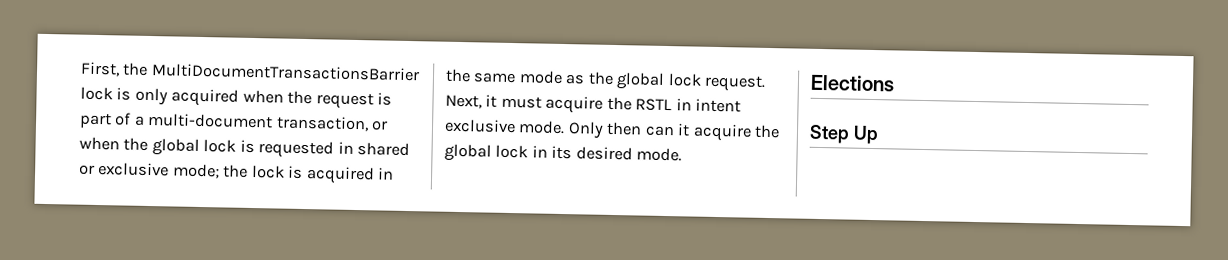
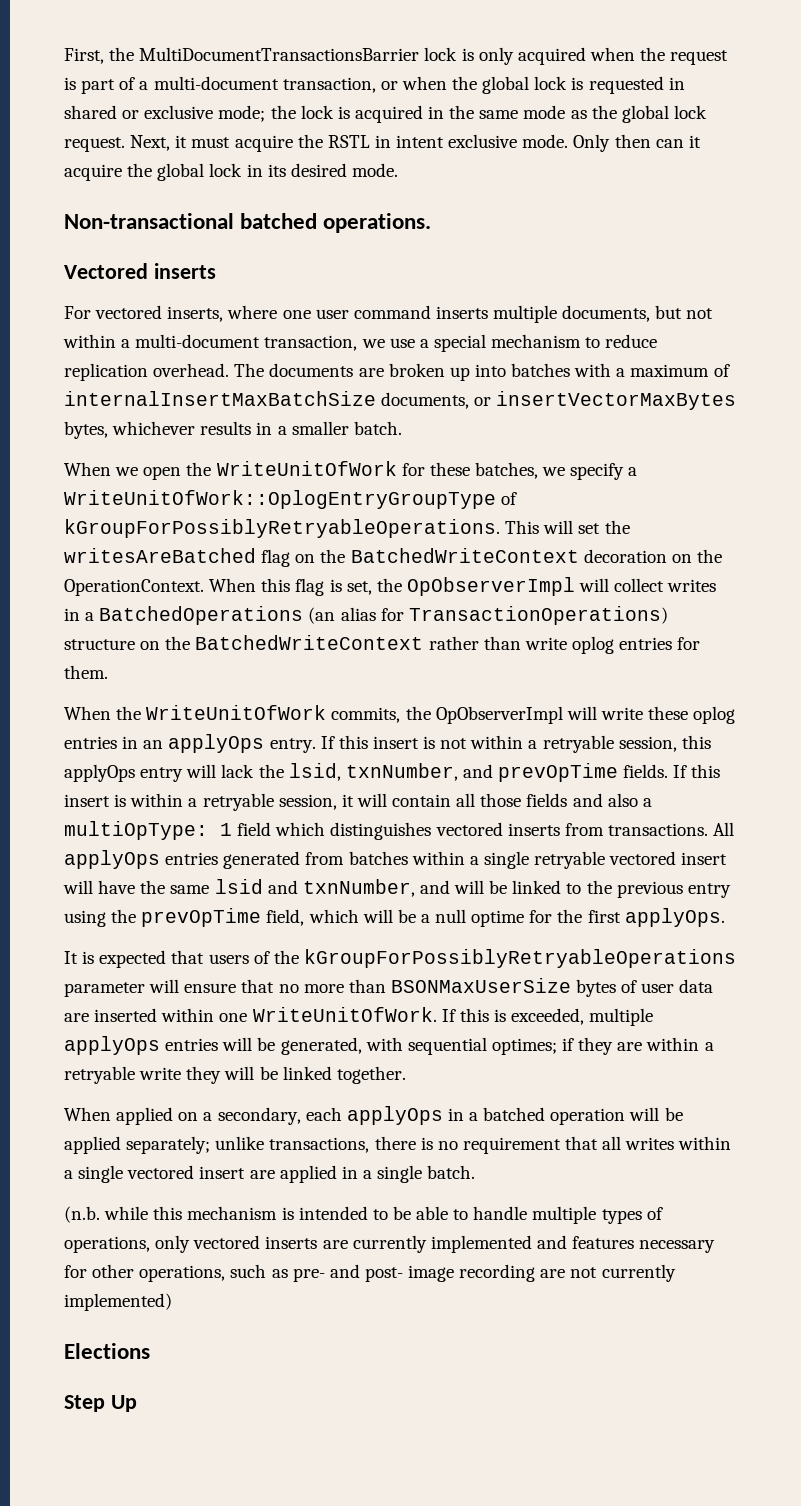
(683, 154) none -> [64,213,432,233] [64,263,216,279] [64,305,714,323] [63,334,658,352] [64,363,730,381] [64,391,737,410] [64,421,402,439] [64,461,638,480] [64,490,518,509] [64,519,630,538] [64,548,722,567] [64,577,717,596] [64,606,668,625] [64,635,701,654] [64,665,108,679] [64,705,736,724] [64,734,711,753] [64,763,721,782] [64,793,652,811] [64,821,735,840] [64,850,728,869] [63,879,731,898] [64,908,725,927] [64,949,736,968] [64,978,714,997] [64,1007,654,1026] [64,1036,714,1055] [64,1066,406,1084] [64,1106,683,1125] [64,1136,732,1154] [64,1165,476,1183] [64,1206,663,1224] [64,1235,716,1253] [64,1264,676,1282] [64,1293,172,1311] // Non-transactional batched operations. // Vectored inserts // For vectored inserts, where one user command inserts multiple documents, but not within a multi-document transaction, we use a special mechanism to reduce replication overhead. The documents are broken up into batches with a maximum of internalInsertMaxBatchSize documents, or insertVectorMaxBytes bytes, whichever results in a smaller batch. // When we open the WriteUnitOfWork for these batches, we specify a WriteUnitOfWork::OplogEntryGroupType of kGroupForPossiblyRetryableOperations. This will set the writesAreBatched flag on the BatchedWriteContext decoration on the OperationContext. When this flag is set, the OpObserverImpl will collect writes in a BatchedOperations (an alias for TransactionOperations) structure on the BatchedWriteContext rather than write oplog entries for them. // When the WriteUnitOfWork commits, the OpObserverImpl will write these oplog entries in an applyOps entry. If this insert is not within a retryable session, this applyOps entry will lack the lsid, txnNumber, and prevOpTime fields. If this insert is within a retryable session, it will contain all those fields and also a multiOpType: 1 field which distinguishes vectored inserts from transactions. All applyOps entries generated from batches within a single retryable vectored insert will have the same lsid and txnNumber, and will be linked to the previous entry using the prevOpTime field, which will be a null optime for the first applyOps. // It is expected that users of the kGroupForPossiblyRetryableOperations parameter will ensure that no more than BSONMaxUserSize bytes of user data are inserted within one WriteUnitOfWork. If this is exceeded, multiple applyOps entries will be generated, with sequential optimes; if they are within a retryable write they will be linked together. // When applied on a secondary, each applyOps in a batched operation will be applied separately; unlike transactions, there is no requirement that all writes within a single vectored insert are applied in a single batch. // (n.b. while this mechanism is intended to be able to handle multiple types of operations, only vectored inserts are currently implemented and features necessary for other operations, such as pre- and post- image recording are not currently implemented)

